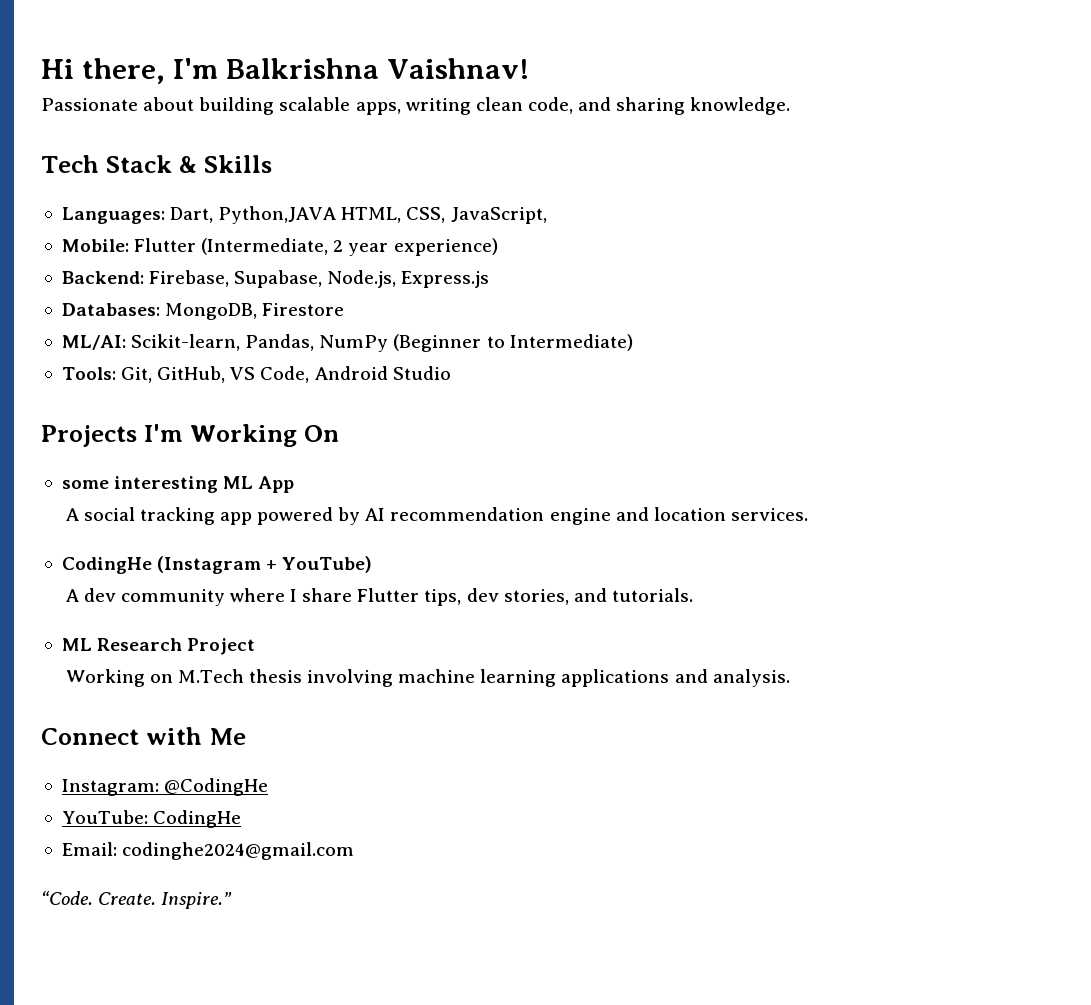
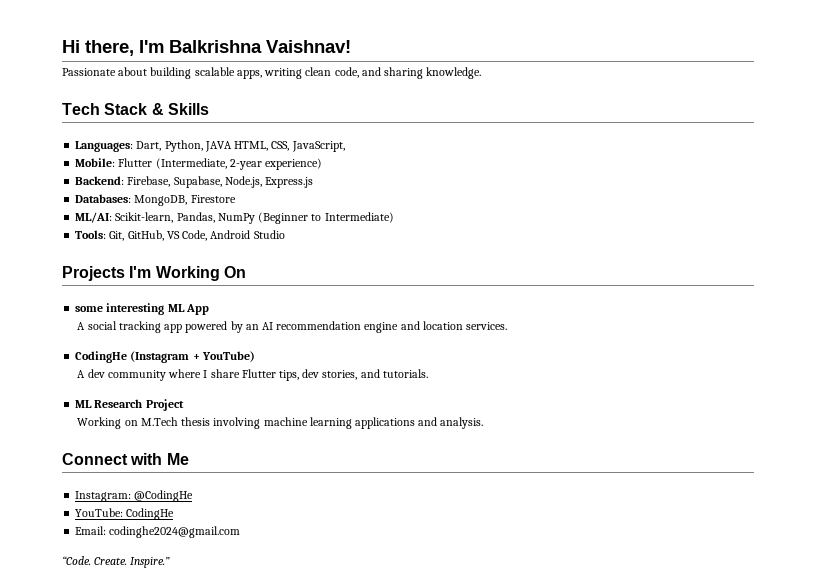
[218,206,337,224] Python,JAVA -> [164,140,232,152] Python, JAVA
[333,240,389,256] 2 year -> [229,159,262,170] 2-year
(361, 516) none -> [245,324,259,330] an

